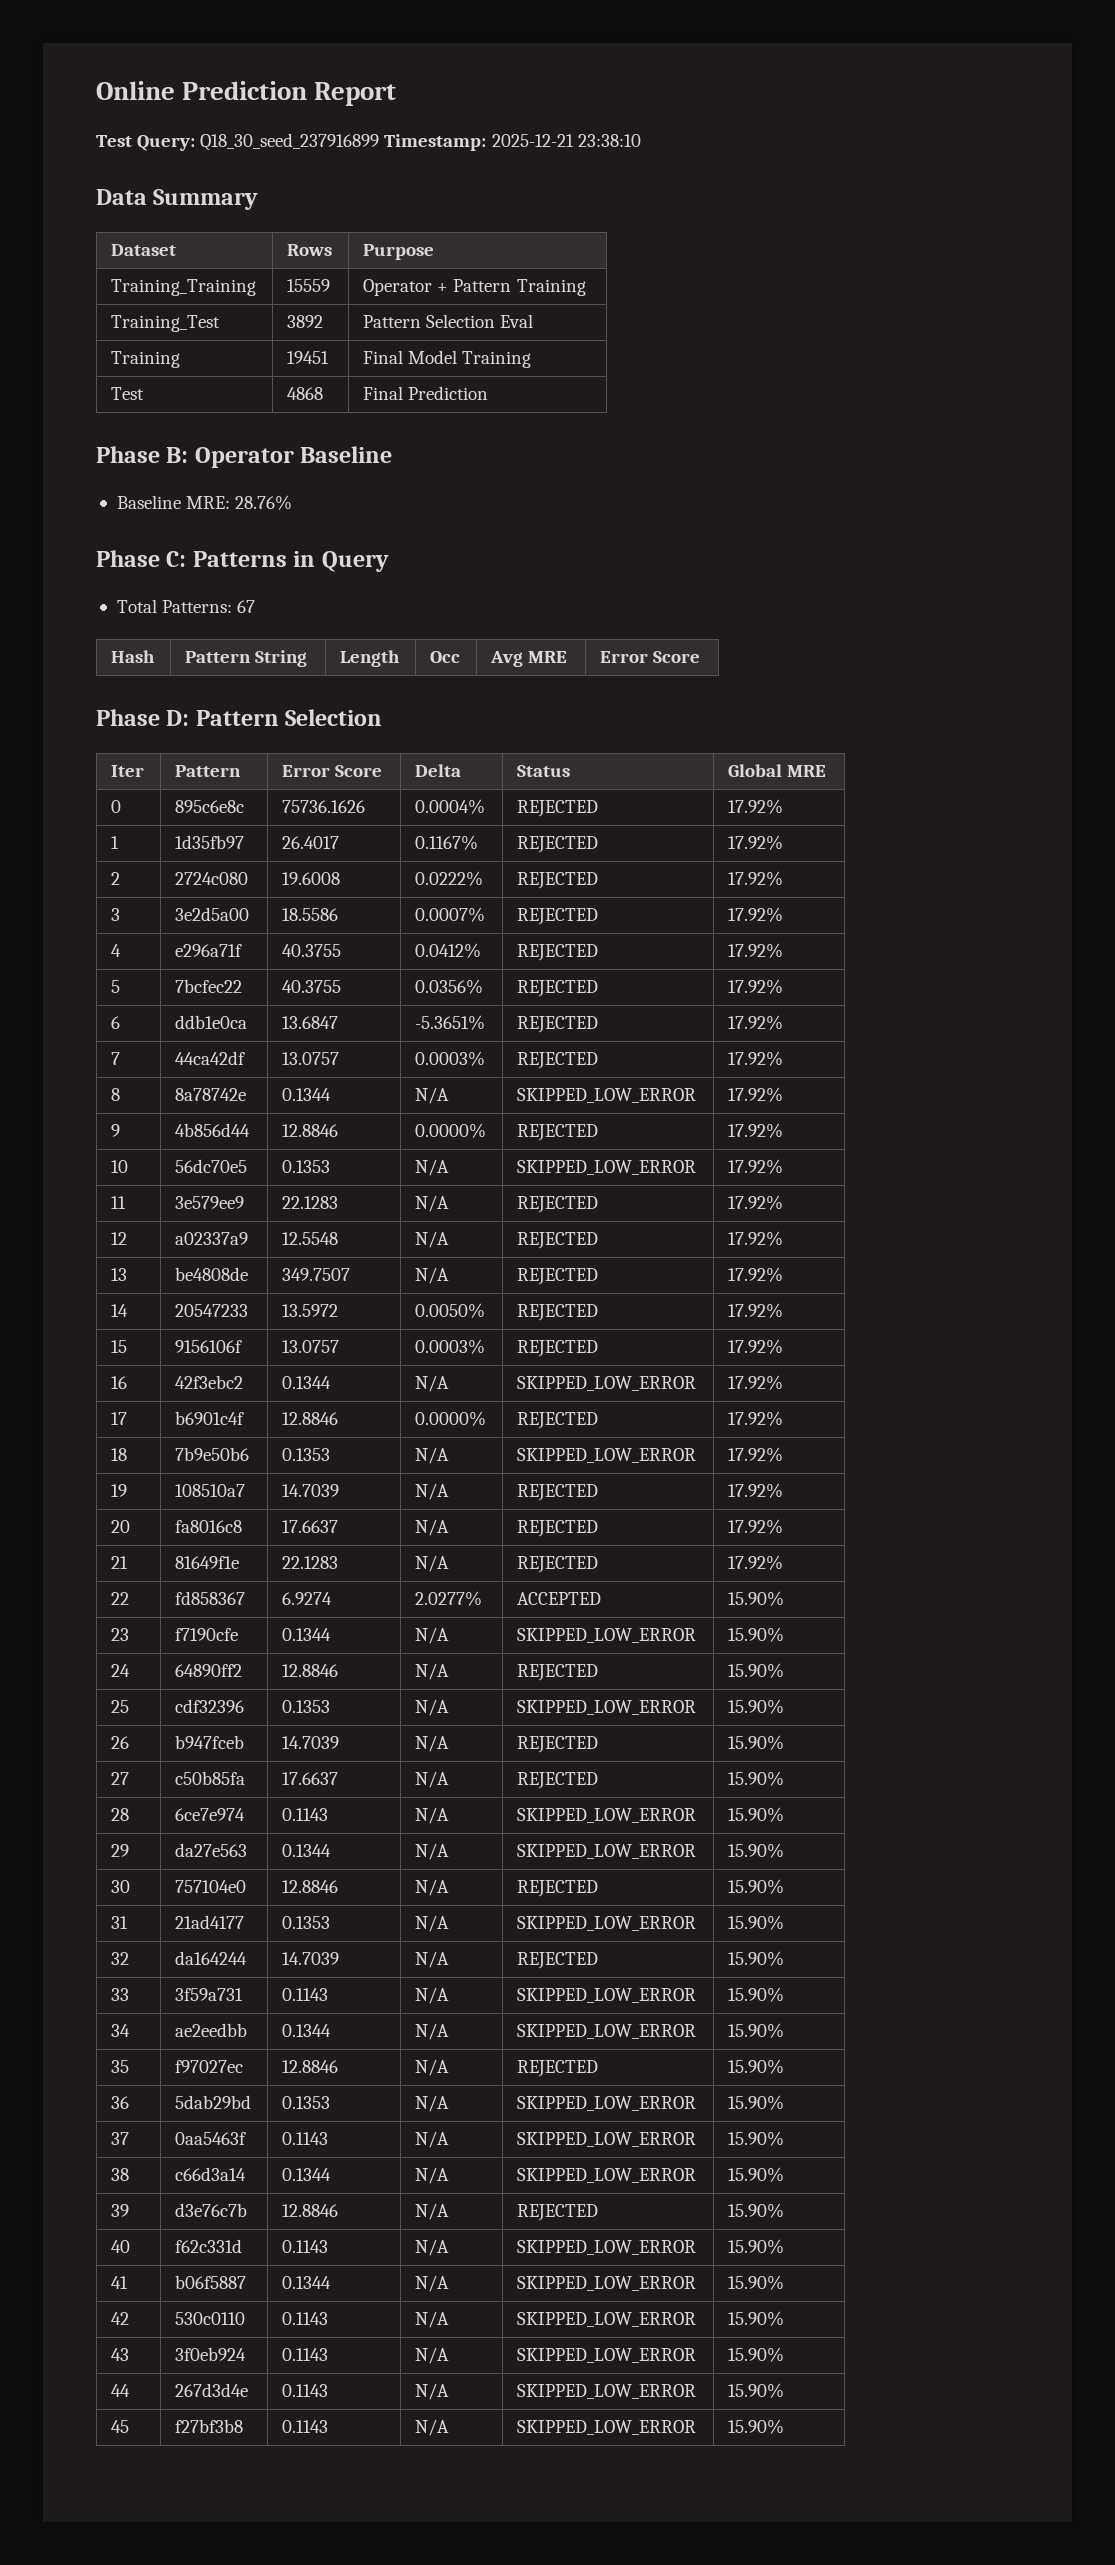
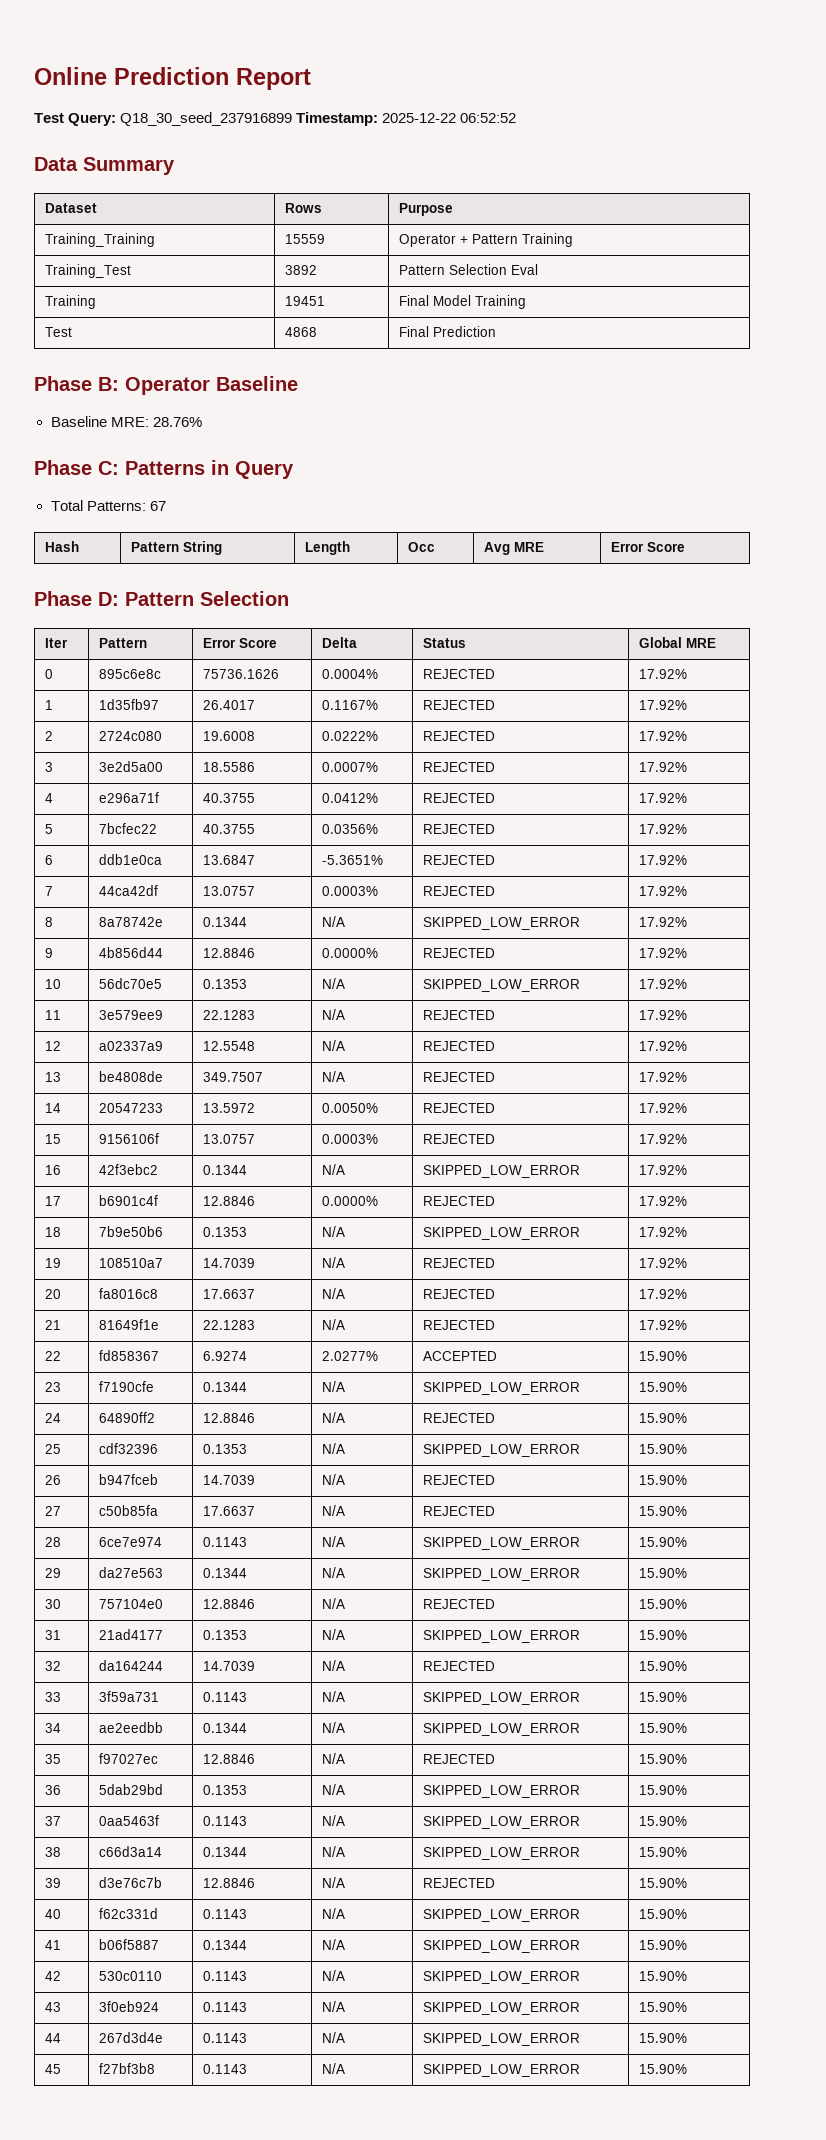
[491,134,641,147] 2025-12-21 23:38:10 -> [382,113,517,123] 2025-12-22 06:52:52

